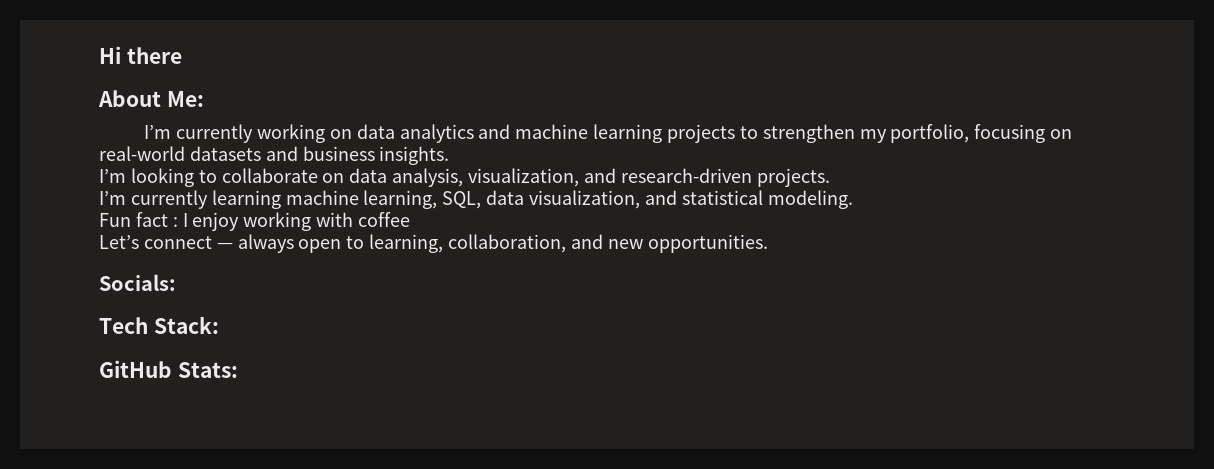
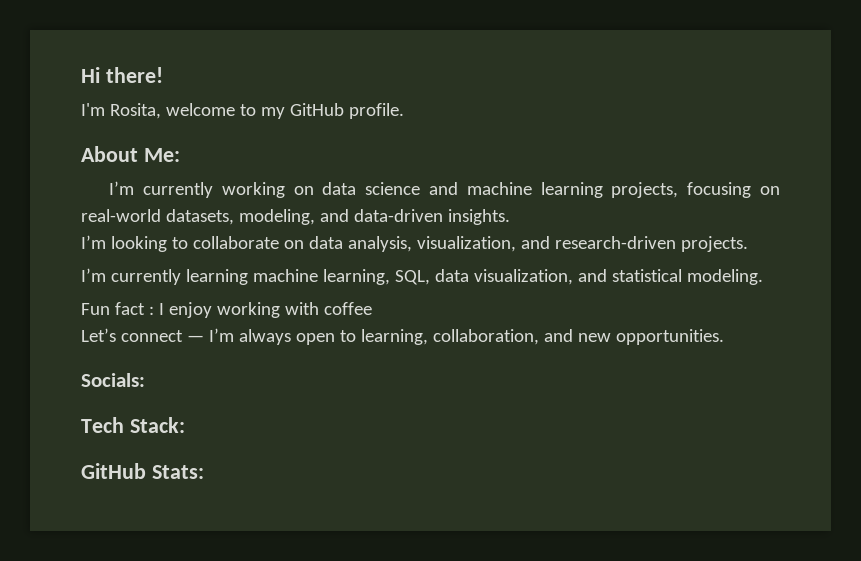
[126,47,182,64] there -> [105,67,163,83] [81,103,404,119] there! // I'm Rosita, welcome to my GitHub profile.
[399,124,474,143] analytics -> [365,182,421,195] science
[666,124,1073,143] [99,146,375,161] projects to strengthen my portfolio, focusing on real-world datasets and business -> [611,182,780,198] [81,209,443,225] projects, focusing on real-world datasets, modeling, and data-driven
(233, 246) none -> [208,328,234,342] I’m

